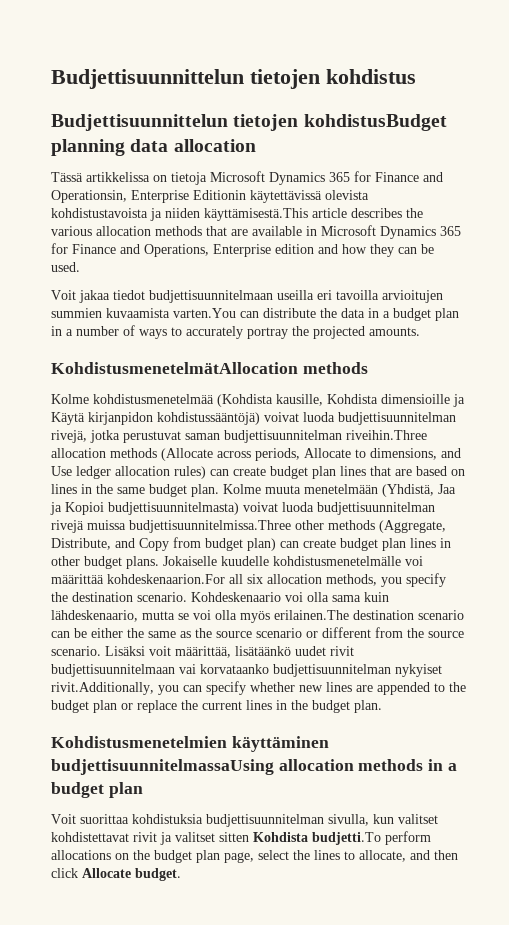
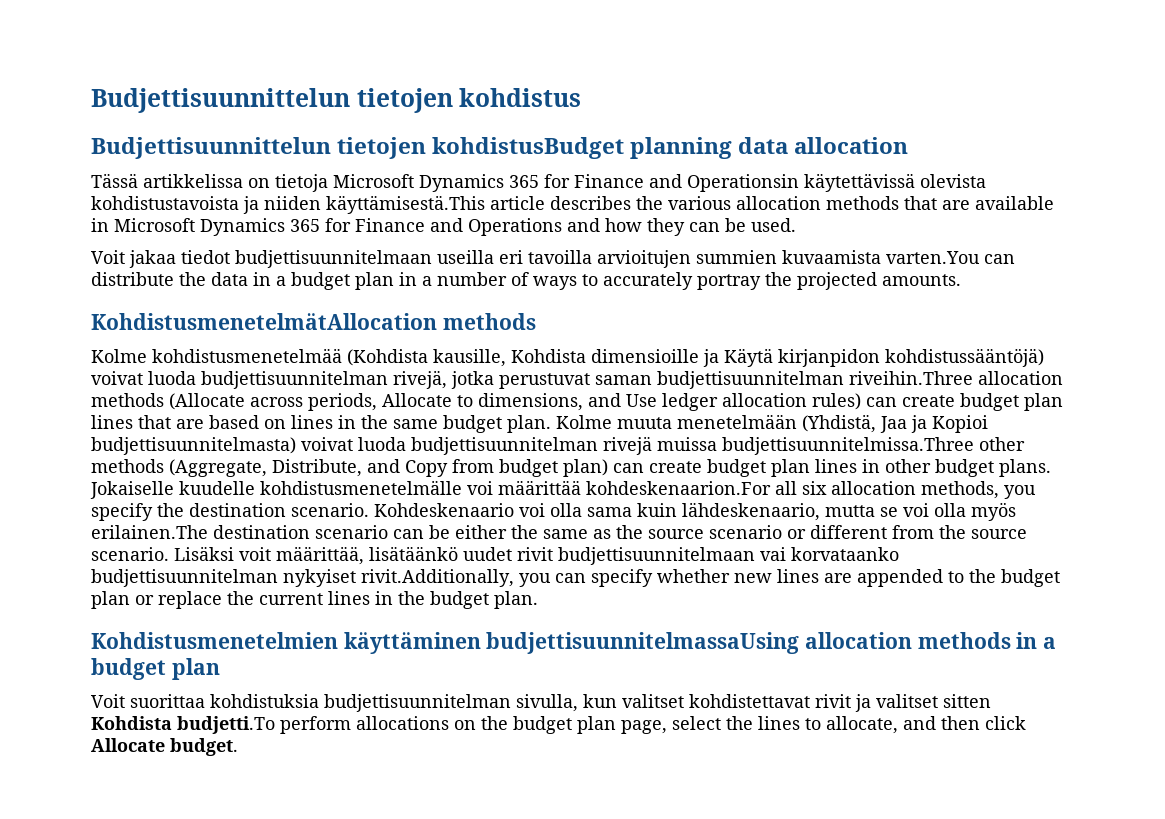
[51,190,246,203] Operationsin, Enterprise Editionin -> [687,174,799,192] Operationsin
[144,244,314,257] Operations, Enterprise edition -> [468,218,562,236] Operations

